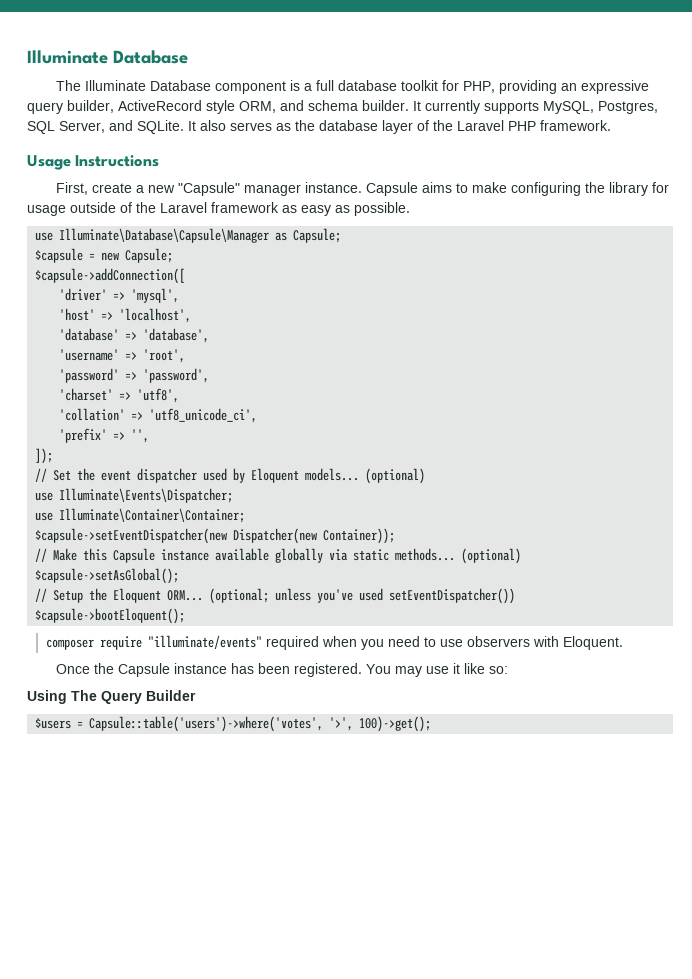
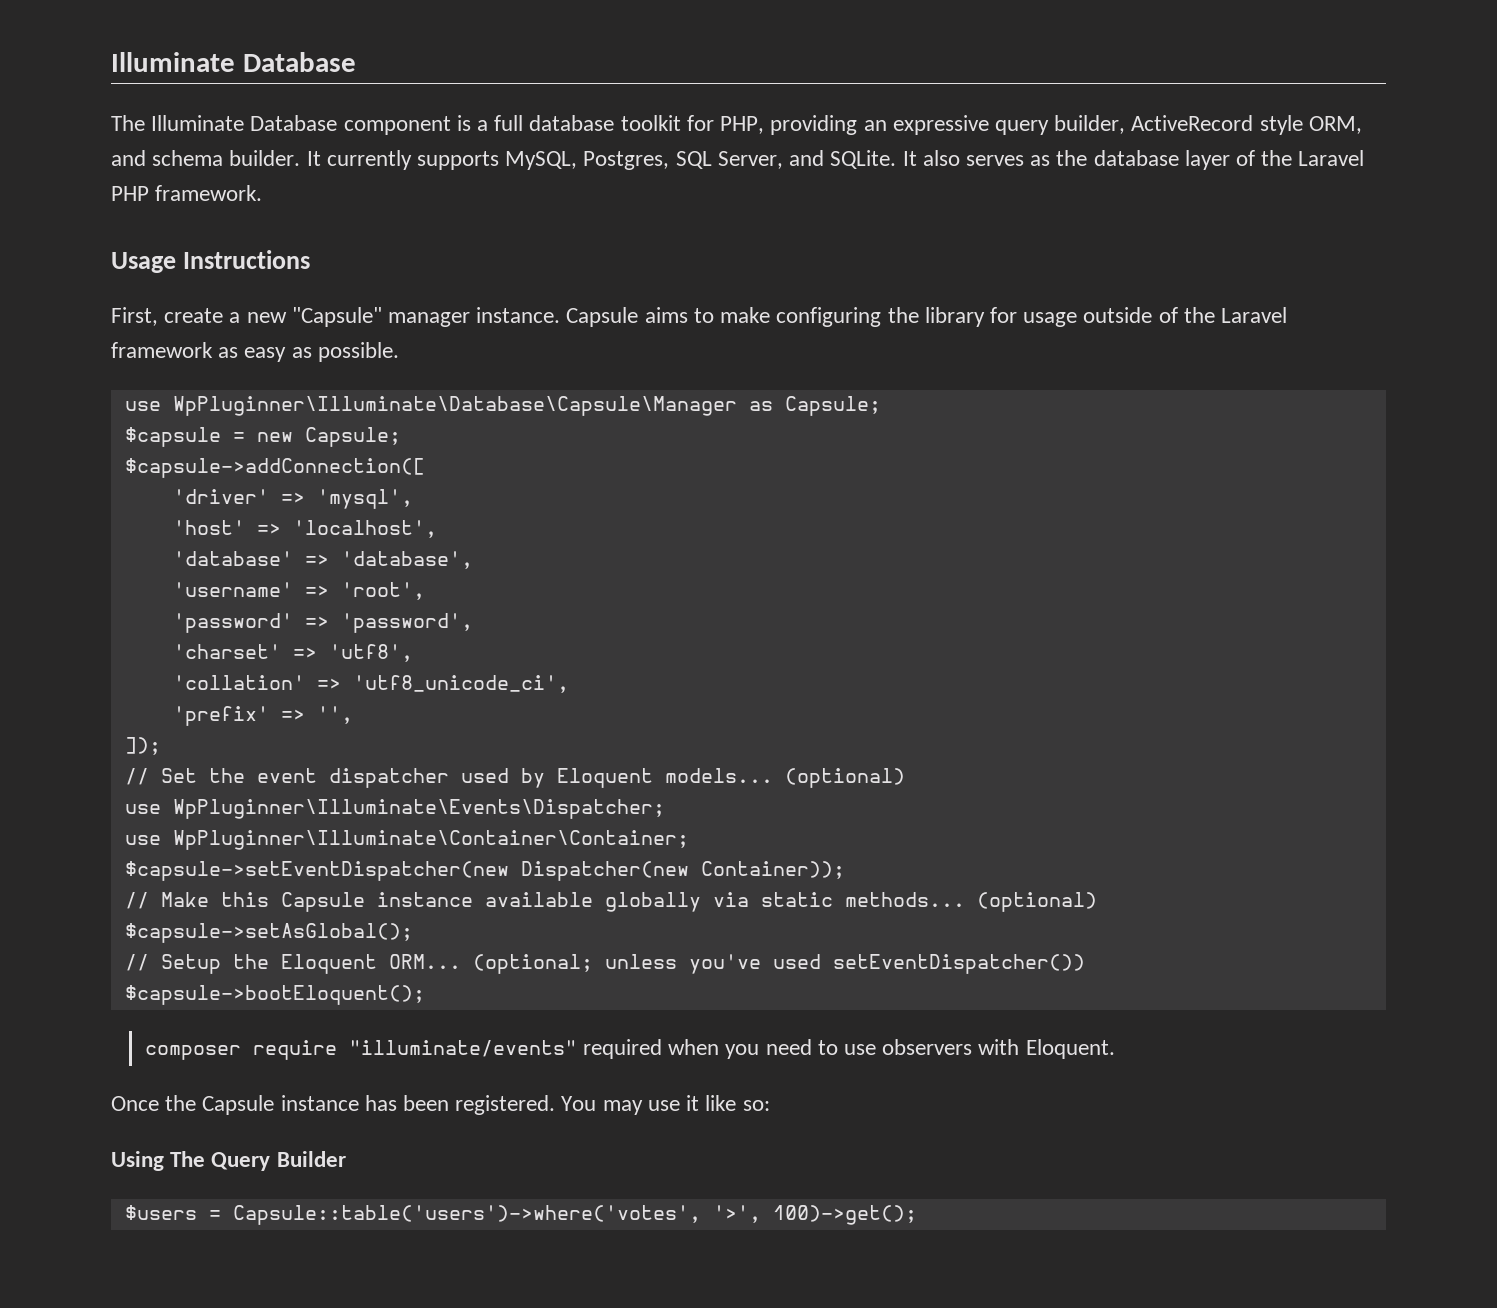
[59,228,270,243] Illuminate\Database\Capsule\Manager -> [172,396,737,416] WpPluginner\Illuminate\Database\Capsule\Manager
[59,488,234,503] [35,508,246,523] Illuminate\Events\Dispatcher; // use Illuminate\Container\Container; -> [172,799,665,819] [124,830,689,850] WpPluginner\Illuminate\Events\Dispatcher; // use WpPluginner\Illuminate\Container\Container;

